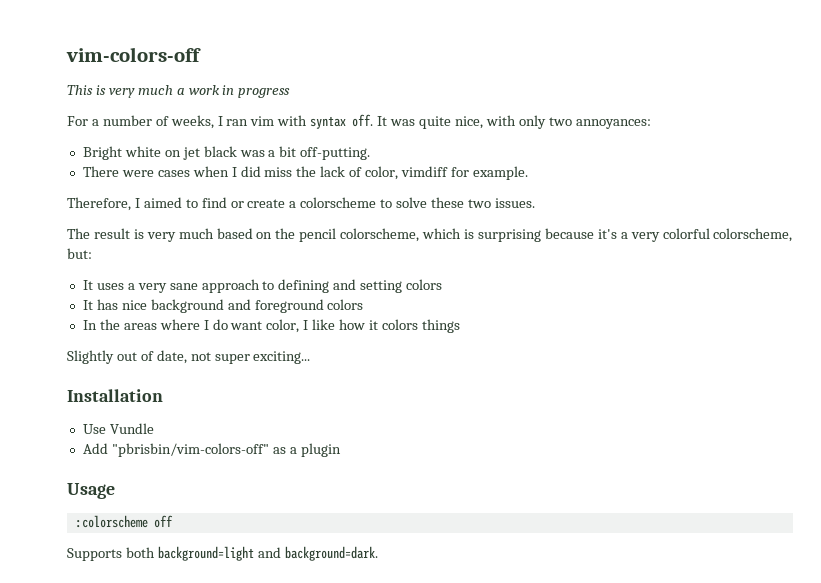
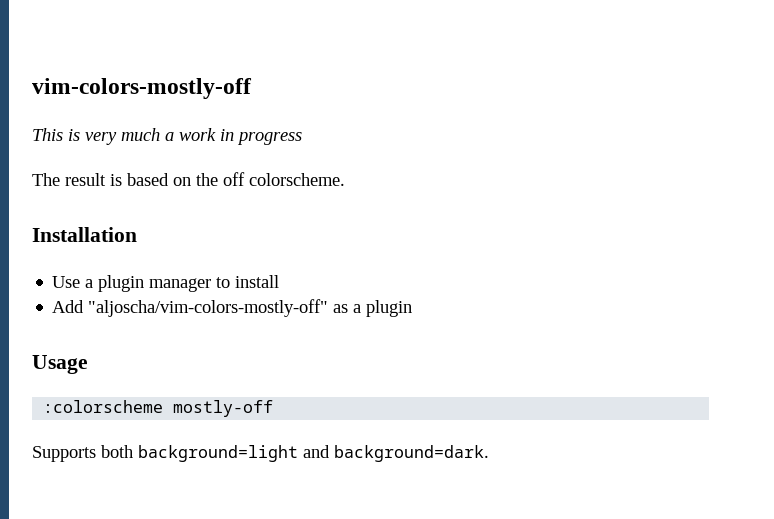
[66,47,201,62] vim-colors-off -> [32,78,252,99] vim-colors-mostly-off
[67,114,651,129] [82,146,371,160] [82,166,528,180] [67,197,535,211] // For a number of weeks, I ran vim with syntax off. It was quite nice, with only two annoyances: // Bright white on jet black was a bit off-putting. // There were cases when I did miss the lack of color, vimdiff for example. // Therefore, I aimed to find or create a colorscheme to solve these two issues. -> (302, 138) none
[146,228,214,242] very much -> (122, 180) none
[299,228,793,242] [67,248,92,259] [82,279,443,293] [82,299,364,313] [82,319,460,333] [67,350,311,364] [67,389,163,402] [82,423,154,434] pencil colorscheme, which is surprising because it's a very colorful colorscheme, but: // It uses a very sane approach to defining and setting colors // It has nice background and foreground colors // In the areas where I do want color, I like how it colors things // Slightly out of date, not super exciting... // Installation // Use Vundle -> [223,172,345,186] [32,227,137,242] [52,275,280,292] off colorscheme. // Installation // Use a plugin manager to install
[111,443,269,457] "pbrisbin/vim-colors-off" -> [88,299,329,317] "aljoscha/vim-colors-mostly-off"
[153,515,173,528] off -> [173,400,274,417] mostly-off

